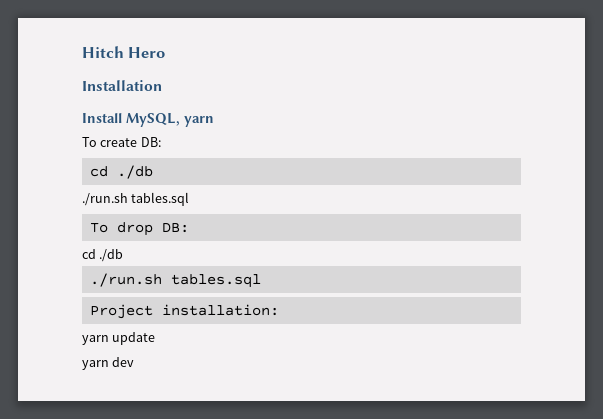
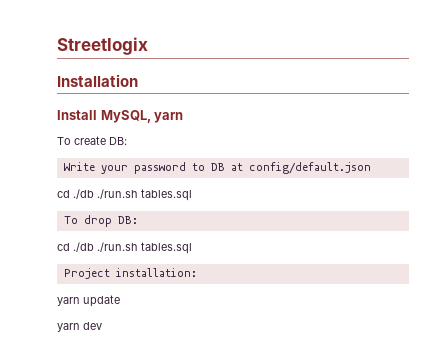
[82,46,166,58] Hitch Hero -> [57,37,148,55] Streetlogix
[89,165,153,179] // cd ./db // -> [63,162,371,174] [57,189,94,199] // Write your password to DB at config/default.json // cd ./db
(124, 255) // -> (94, 247) none

